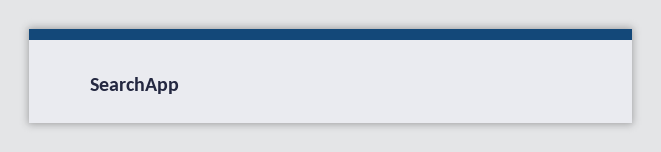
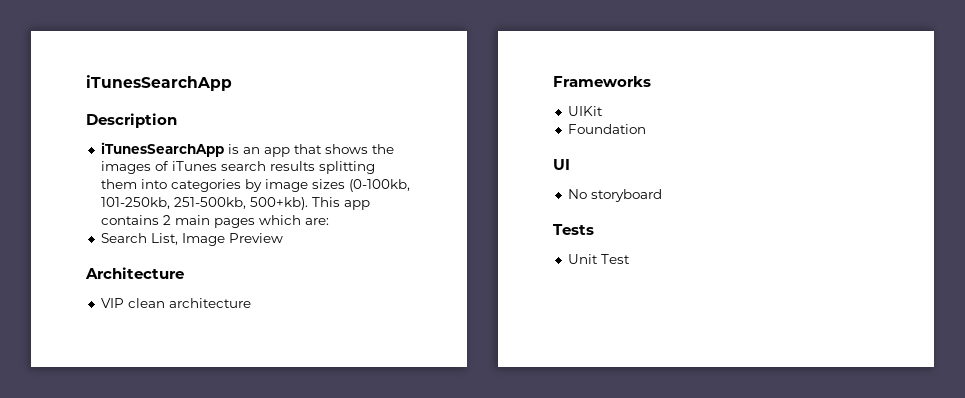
[90,77,179,94] SearchApp -> [86,75,232,91] [86,113,177,128] [100,142,394,157] [100,161,375,174] [100,179,410,192] [100,197,370,210] [100,215,329,228] [100,233,283,246] [85,267,184,279] [100,298,251,308] [553,76,651,87] [567,106,603,116] [567,124,646,134] [553,159,570,170] [567,189,662,202] [553,224,594,235] [567,254,630,264] iTunesSearchApp // Description // iTunesSearchApp is an app that shows the images of iTunes search results splitting them into categories by image sizes (0-100kb, 101-250kb, 251-500kb, 500+kb). This app contains 2 main pages which are: // Search List, Image Preview // Architecture // VIP clean architecture // Frameworks // UIKit // Foundation // UI // No storyboard // Tests // Unit Test

